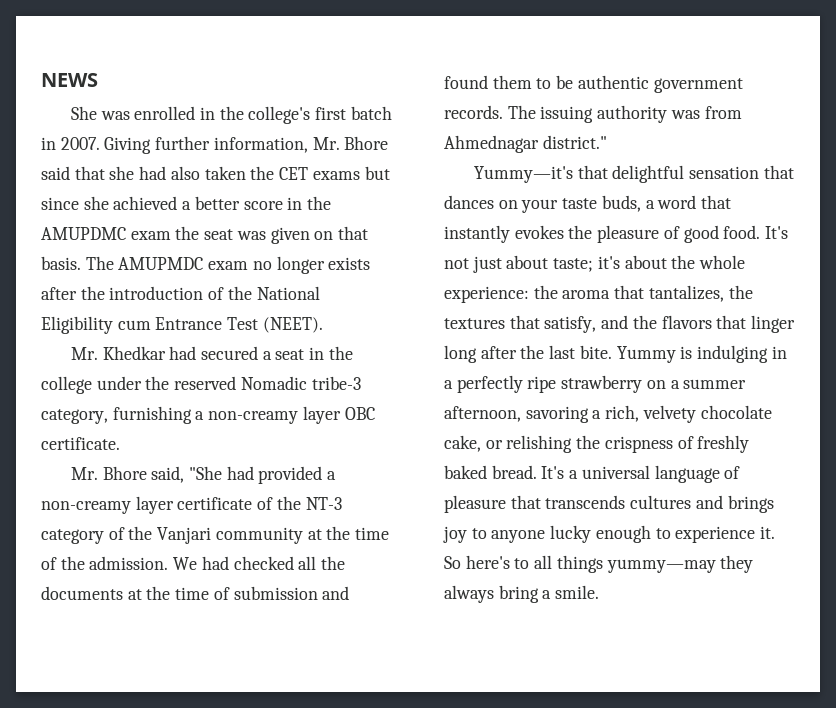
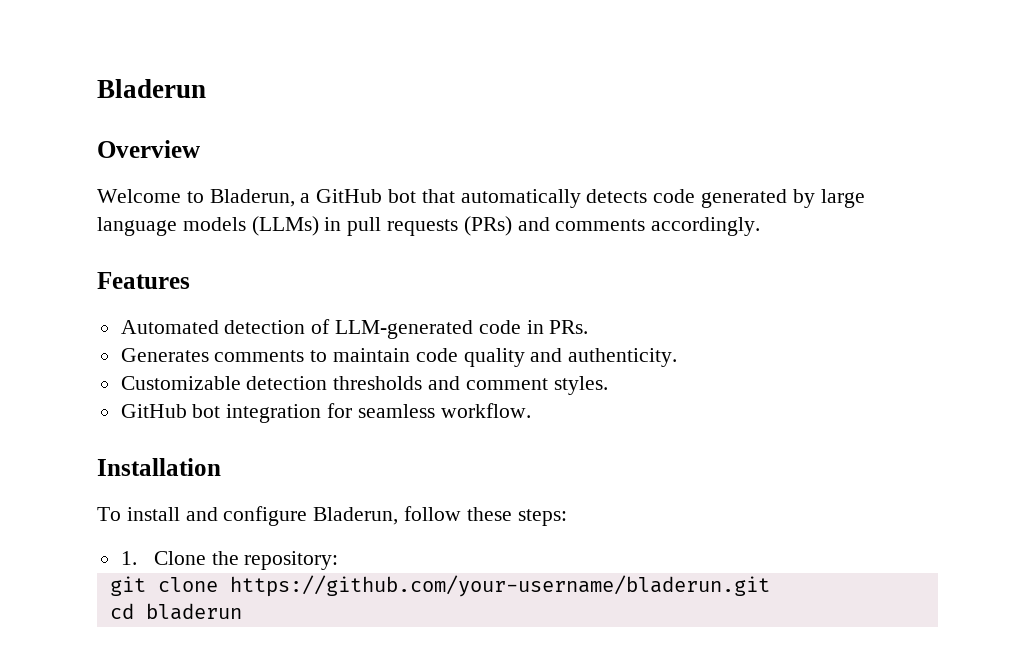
[41,73,98,87] [70,106,392,124] [41,136,389,154] [41,166,390,180] [41,196,332,210] [41,226,369,244] [41,256,371,274] [41,286,320,300] [41,316,323,334] [70,346,353,360] [41,376,361,394] [41,406,375,424] [41,437,120,450] [70,466,337,484] [41,496,342,514] [41,526,390,544] [41,556,346,570] [41,586,350,600] [444,75,743,93] [444,105,742,123] [444,135,607,153] [473,165,794,183] [444,195,732,213] [444,225,789,243] [444,255,746,273] [444,285,753,303] [444,315,796,333] [444,345,787,363] [444,375,747,393] [444,405,772,423] [444,435,750,453] [444,465,741,483] [444,495,774,513] [443,525,776,543] [444,555,754,573] [444,585,600,603] NEWS // She was enrolled in the college's first batch in 2007. Giving further information, Mr. Bhore said that she had also taken the CET exams but since she achieved a better score in the AMUPDMC exam the seat was given on that basis. The AMUPMDC exam no longer exists after the introduction of the National Eligibility cum Entrance Test (NEET). // Mr. Khedkar had secured a seat in the college under the reserved Nomadic tribe-3 category, furnishing a non-creamy layer OBC certificate. // Mr. Bhore said, "She had provided a non-creamy layer certificate of the NT-3 category of the Vanjari community at the time of the admission. We had checked all the documents at the time of submission and found them to be authentic government records. The issuing authority was from Ahmednagar district." // Yummy—it's that delightful sensation that dances on your taste buds, a word that instantly evokes the pleasure of good food. It's not just about taste; it's about the whole experience: the aroma that tantalizes, the textures that satisfy, and the flavors that linger long after the last bite. Yummy is indulging in a perfectly ripe strawberry on a summer afternoon, savoring a rich, velvety chocolate cake, or relishing the crispness of freshly baked bread. It's a universal language of pleasure that transcends cultures and brings joy to anyone lucky enough to experience it. So here's to all things yummy—may they always bring a smile. -> [97,79,206,98] [97,140,200,158] [97,189,865,208] [97,216,761,236] [97,272,190,289] [120,319,589,339] [120,348,678,367] [120,376,608,395] [120,403,531,423] [97,458,221,476] [97,506,567,526] [120,551,339,570] [109,575,770,597] [109,603,242,620] Bladerun // Overview // Welcome to Bladerun, a GitHub bot that automatically detects code generated by large language models (LLMs) in pull requests (PRs) and comments accordingly. // Features // Automated detection of LLM-generated code in PRs. // Generates comments to maintain code quality and authenticity. // Customizable detection thresholds and comment styles. // GitHub bot integration for seamless workflow. // Installation // To install and configure Bladerun, follow these steps: // 1. Clone the repository: // git clone https://github.com/your-username/bladerun.git // cd bladerun

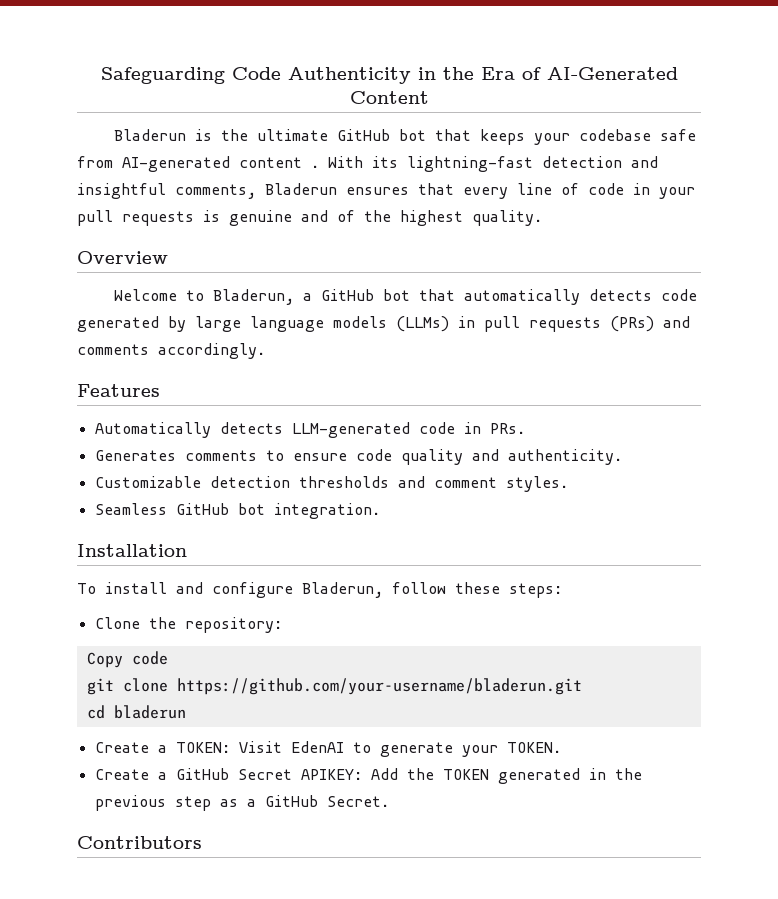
[97,79,206,98] Bladerun -> [100,67,678,84] [349,91,429,104] [113,129,696,145] [77,156,658,172] [77,183,695,199] [77,210,542,226] Safeguarding Code Authenticity in the Era of AI-Generated Content // Bladerun is the ultimate GitHub bot that keeps your codebase safe from AI-generated content . With its lightning-fast detection and insightful comments, Bladerun ensures that every line of code in your pull requests is genuine and of the highest quality.
[120,319,331,334] Automated detection of -> [94,422,283,438] Automatically detects
[333,348,411,362] maintain -> [292,453,347,461] ensure
[120,403,531,423] GitHub bot integration for seamless workflow. -> [94,503,380,519] Seamless GitHub bot integration.
[120,551,137,565] 1. -> (562, 590) none
(339, 560) none -> [86,651,168,668] // Copy code
(242, 611) none -> [94,741,561,757] [94,768,642,784] [94,795,389,811] [77,836,202,849] // Create a TOKEN: Visit EdenAI to generate your TOKEN. // Create a GitHub Secret APIKEY: Add the TOKEN generated in the previous step as a GitHub Secret. // Contributors

